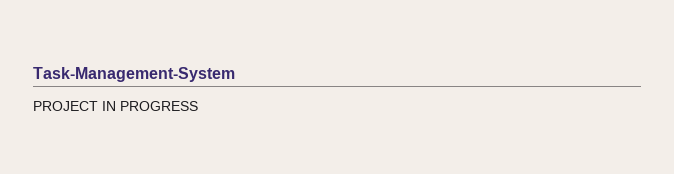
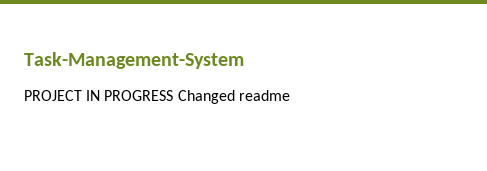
(198, 106) none -> [177,90,290,104] Changed readme

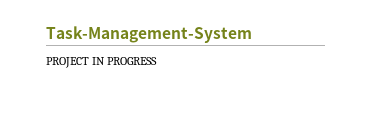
[177,90,290,104] Changed readme -> (158, 61) none

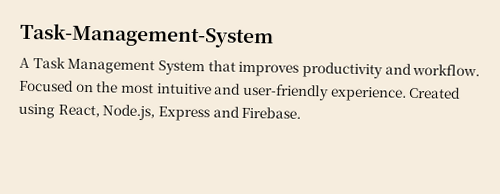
[46,57,158,68] PROJECT IN PROGRESS -> [19,57,481,79] [19,79,462,102] [18,103,302,122] A Task Management System that improves productivity and workflow. Focused on the most intuitive and user-friendly experience. Created using React, Node.js, Express and Firebase.

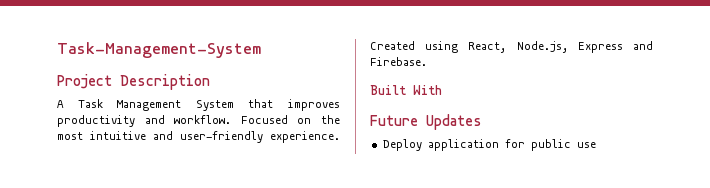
(274, 35) none -> [57,74,210,90] // Project Description
(302, 112) none -> [370,85,442,95] [370,114,482,130] [382,139,596,151] // Built With // Future Updates // Deploy application for public use

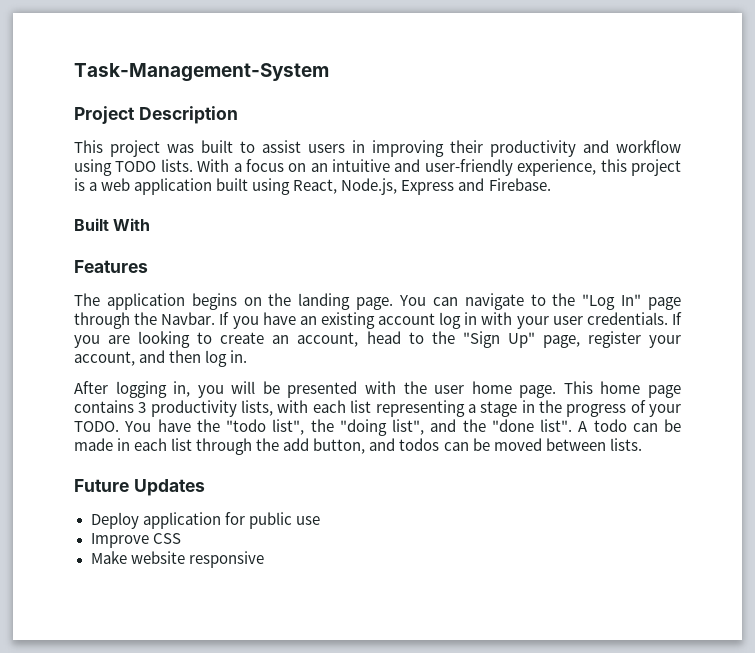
[57,99,340,111] [57,115,340,127] [57,131,340,143] [370,41,415,50] A Task Management System that improves productivity and workflow. Focused on the most intuitive and user-friendly experience. Created -> [74,140,681,157] [74,159,681,176] [74,178,249,195] This project was built to assist users in improving their productivity and workflow using TODO lists. With a focus on an intuitive and user-friendly experience, this project is a web application built
(442, 90) none -> [74,260,148,273] [74,293,682,310] [74,312,682,329] [74,331,681,348] [74,350,248,367] [74,381,681,398] [74,400,682,417] [74,419,681,436] [74,438,642,455] // Features // The application begins on the landing page. You can navigate to the "Log In" page through the Navbar. If you have an existing account log in with your user credentials. If you are looking to create an account, head to the "Sign Up" page, register your account, and then log in. // After logging in, you will be presented with the user home page. This home page contains 3 productivity lists, with each list representing a stage in the progress of your TODO. You have the "todo list", the "doing list", and the "done list". A todo can be made in each list through the add button, and todos can be moved between lists.
(596, 145) none -> [90,533,181,548] [90,551,264,568] // Improve CSS // Make website responsive

